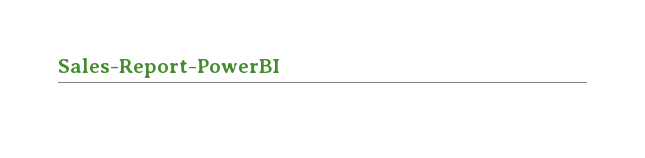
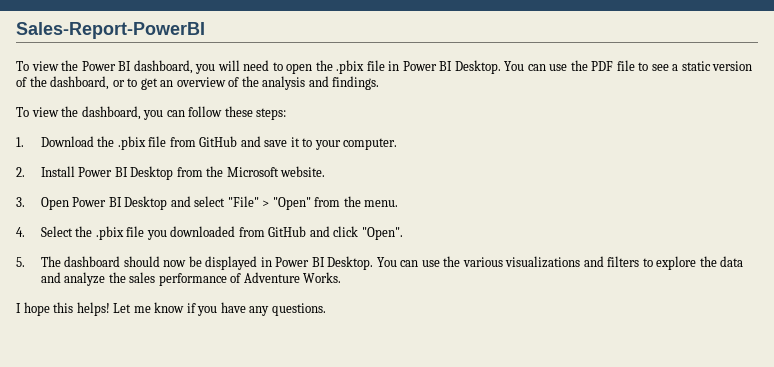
(280, 68) none -> [16,60,753,74] [16,76,380,90] [16,106,287,120] [16,136,398,150] [16,166,326,180] [16,196,399,210] [16,226,403,240] [16,256,744,270] [40,272,342,286] [16,302,326,316] // To view the Power BI dashboard, you will need to open the .pbix file in Power BI Desktop. You can use the PDF file to see a static version of the dashboard, or to get an overview of the analysis and findings. // To view the dashboard, you can follow these steps: // 1. Download the .pbix file from GitHub and save it to your computer. // 2. Install Power BI Desktop from the Microsoft website. // 3. Open Power BI Desktop and select "File" > "Open" from the menu. // 4. Select the .pbix file you downloaded from GitHub and click "Open". // 5. The dashboard should now be displayed in Power BI Desktop. You can use the various visualizations and filters to explore the data and analyze the sales performance of Adventure Works. // I hope this helps! Let me know if you have any questions.

